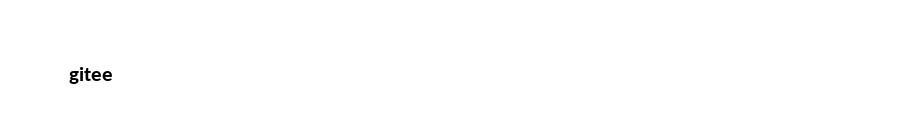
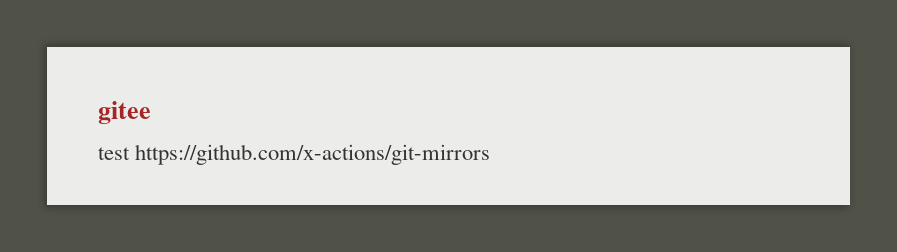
(113, 75) none -> [98,144,491,165] // test https://github.com/x-actions/git-mirrors

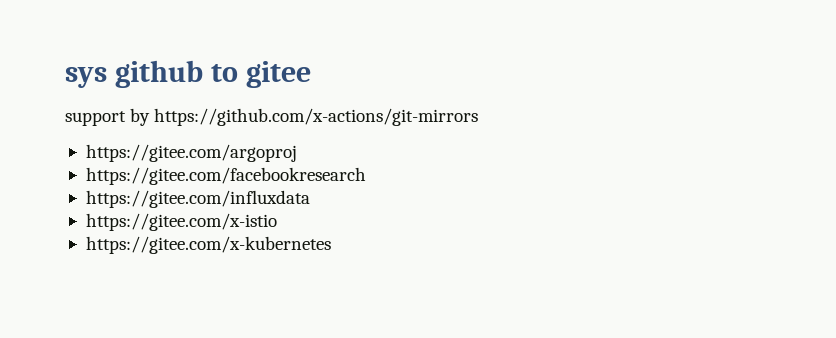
(98, 112) none -> [65,60,238,88] sys github to
[98,147,130,160] test -> [65,108,151,126] support by
(491, 154) none -> [85,144,297,162] [85,167,366,185] [85,190,310,208] [85,213,277,231] [85,236,331,254] // https://gitee.com/argoproj // https://gitee.com/facebookresearch // https://gitee.com/influxdata // https://gitee.com/x-istio // https://gitee.com/x-kubernetes

